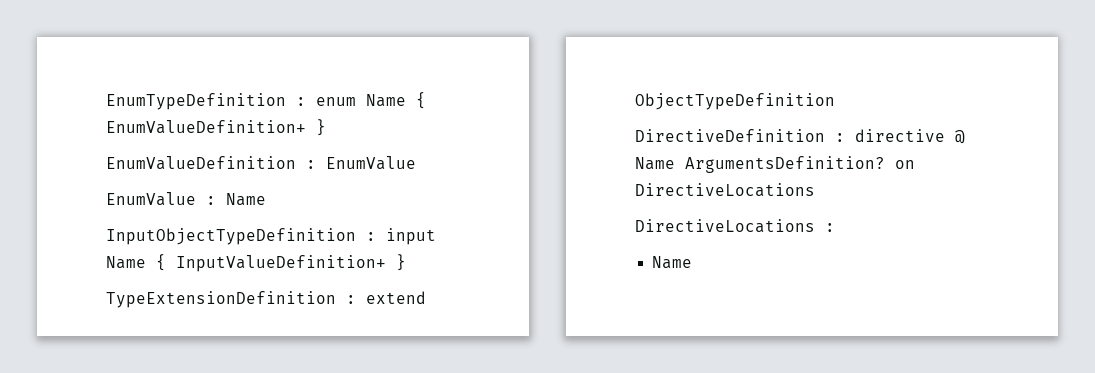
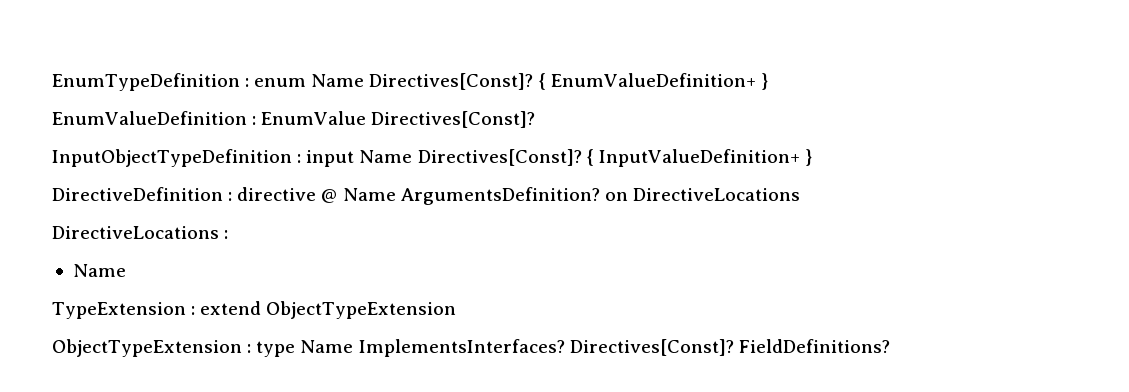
(406, 100) none -> [369,73,534,90] Directives[Const]?
[106,192,266,206] // EnumValue : Name -> [371,111,536,128] Directives[Const]?
(146, 262) none -> [417,149,582,166] Directives[Const]?
[106,291,426,308] [635,93,835,110] // TypeExtensionDefinition : extend ObjectTypeDefinition -> (812, 157) none
(693, 262) none -> [52,301,457,319] [52,339,890,357] // TypeExtension : extend ObjectTypeExtension // ObjectTypeExtension : type Name ImplementsInterfaces? Directives[Const]? FieldDefinitions?

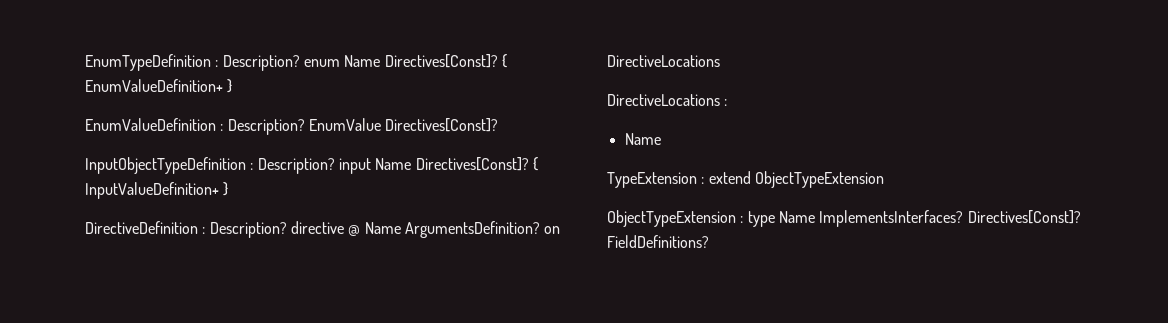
(250, 82) none -> [222,55,300,71] Description?
(257, 120) none -> [227,119,305,135] Description?
(302, 158) none -> [257,158,335,174] Description?
(233, 196) none -> [209,222,287,238] Description?

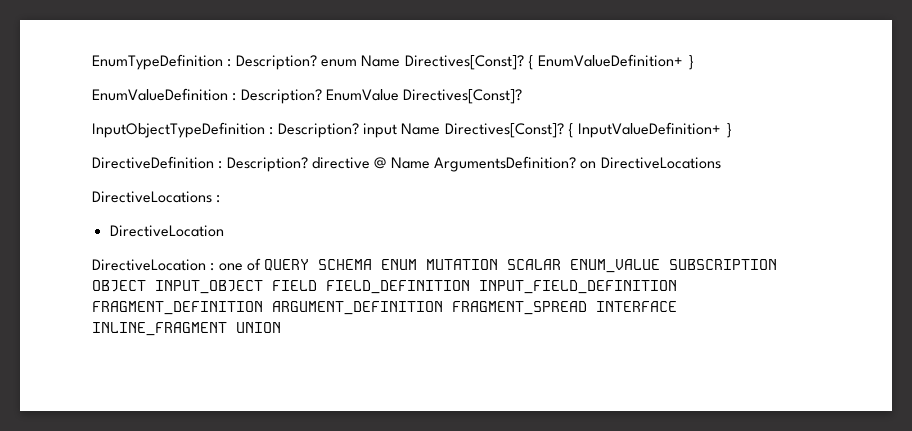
[624,133,661,145] [607,171,884,188] [607,210,1081,227] [607,235,709,248] Name // TypeExtension : extend ObjectTypeExtension // ObjectTypeExtension : type Name ImplementsInterfaces? Directives[Const]? FieldDefinitions? -> [109,225,224,237] [92,258,778,273] [92,280,677,294] [92,301,677,315] [92,322,281,336] DirectiveLocation // DirectiveLocation : one of QUERY SCHEMA ENUM MUTATION SCALAR ENUM_VALUE SUBSCRIPTION OBJECT INPUT_OBJECT FIELD FIELD_DEFINITION INPUT_FIELD_DEFINITION FRAGMENT_DEFINITION ARGUMENT_DEFINITION FRAGMENT_SPREAD INTERFACE INLINE_FRAGMENT UNION

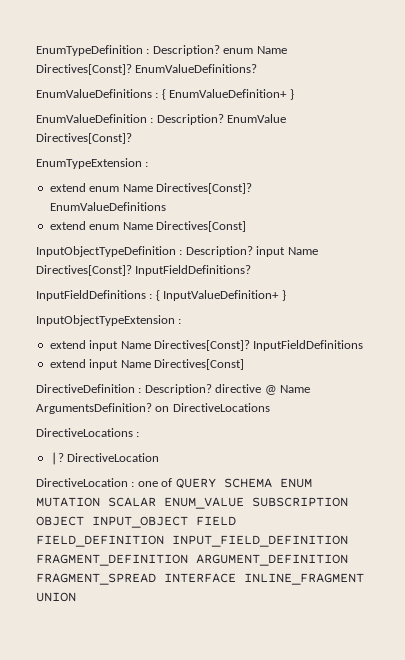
(524, 62) none -> [135,64,258,73] [36,89,159,98] EnumValueDefinitions? // EnumValueDefinitions :
(523, 96) none -> [36,158,149,169] [49,183,252,194] [49,202,166,211] [49,221,246,232] // EnumTypeExtension : // extend enum Name Directives[Const]? EnumValueDefinitions // extend enum Name Directives[Const]
(564, 130) none -> [135,265,252,276] [36,290,153,301] InputFieldDefinitions? // InputFieldDefinitions :
(732, 130) none -> [36,315,182,326] [49,340,364,351] [49,359,244,370] // InputObjectTypeExtension : // extend input Name Directives[Const]? InputFieldDefinitions // extend input Name Directives[Const]
(221, 199) none -> [49,452,64,465] |?

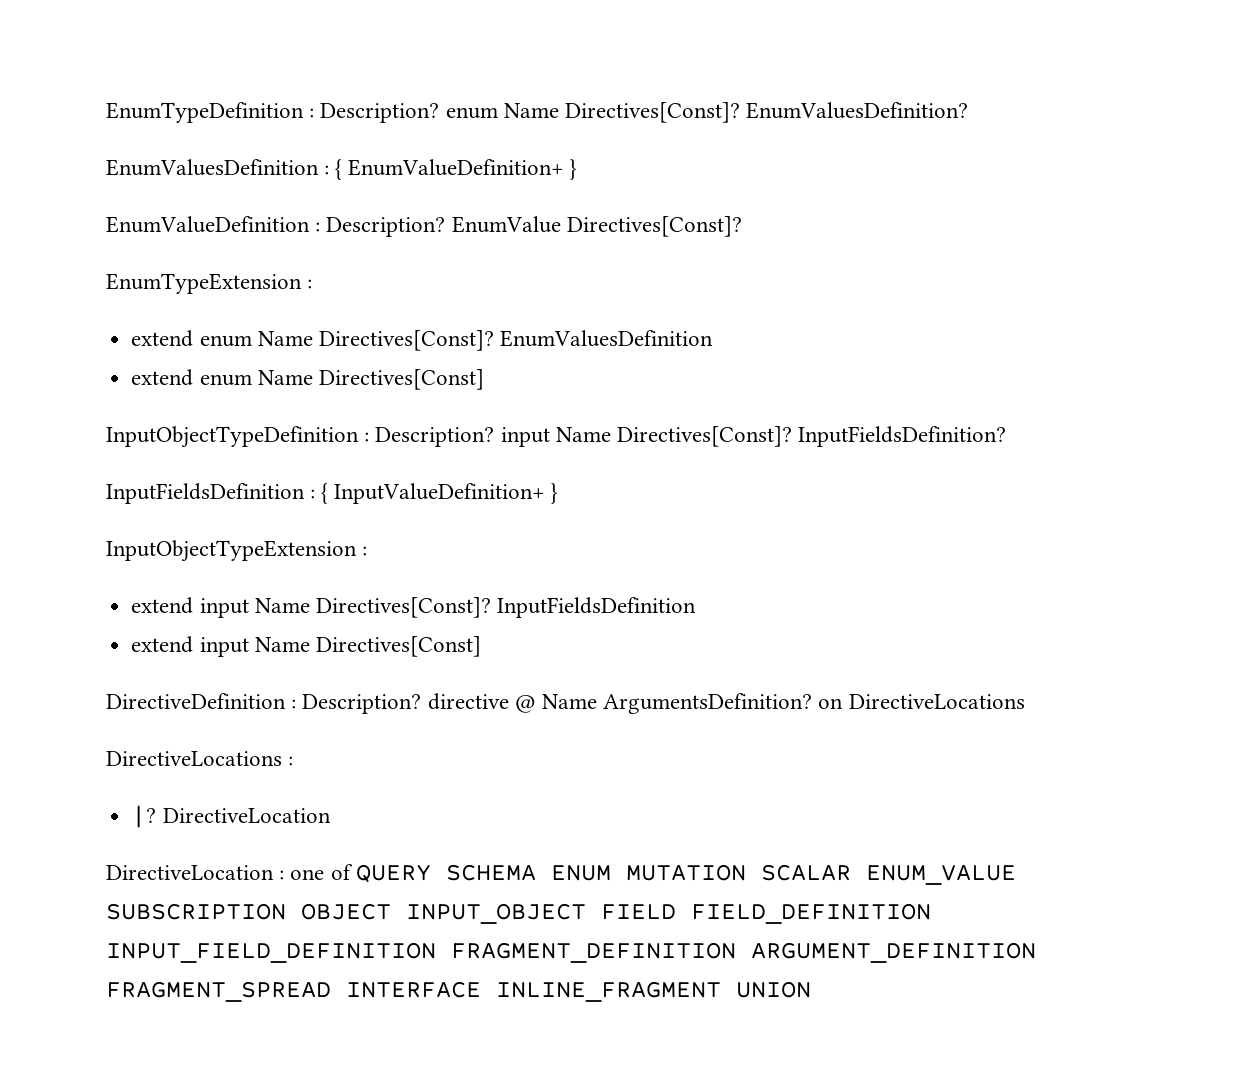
[135,64,258,73] [36,89,152,98] EnumValueDefinitions? // EnumValueDefinitions -> [746,102,969,119] [106,159,319,176] EnumValuesDefinition? // EnumValuesDefinition
[49,202,166,211] EnumValueDefinitions -> [500,330,714,347] EnumValuesDefinition
[135,265,252,276] [36,290,146,301] InputFieldDefinitions? // InputFieldDefinitions -> [798,426,1007,447] [106,483,305,504] InputFieldsDefinition? // InputFieldsDefinition
[253,340,364,351] InputFieldDefinitions -> [497,597,697,618] InputFieldsDefinition

